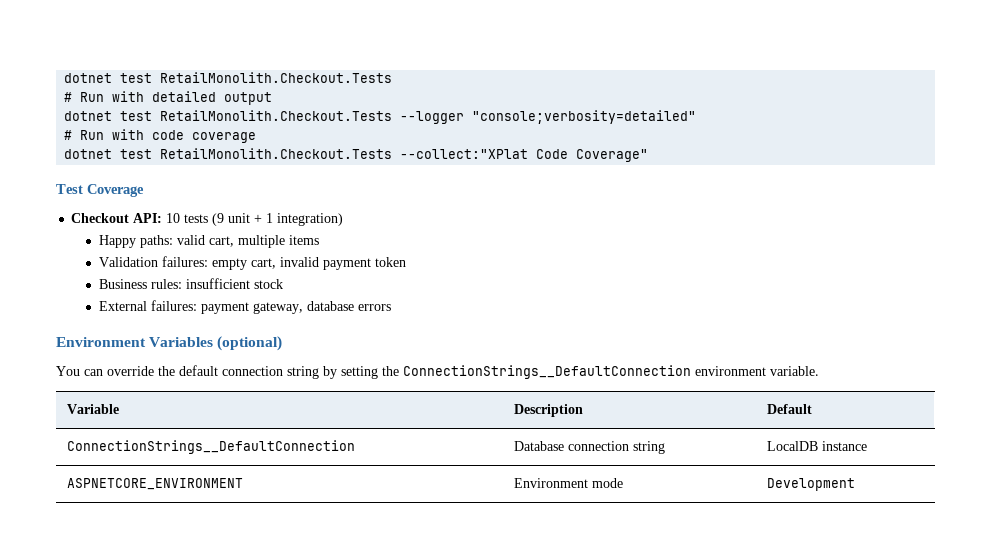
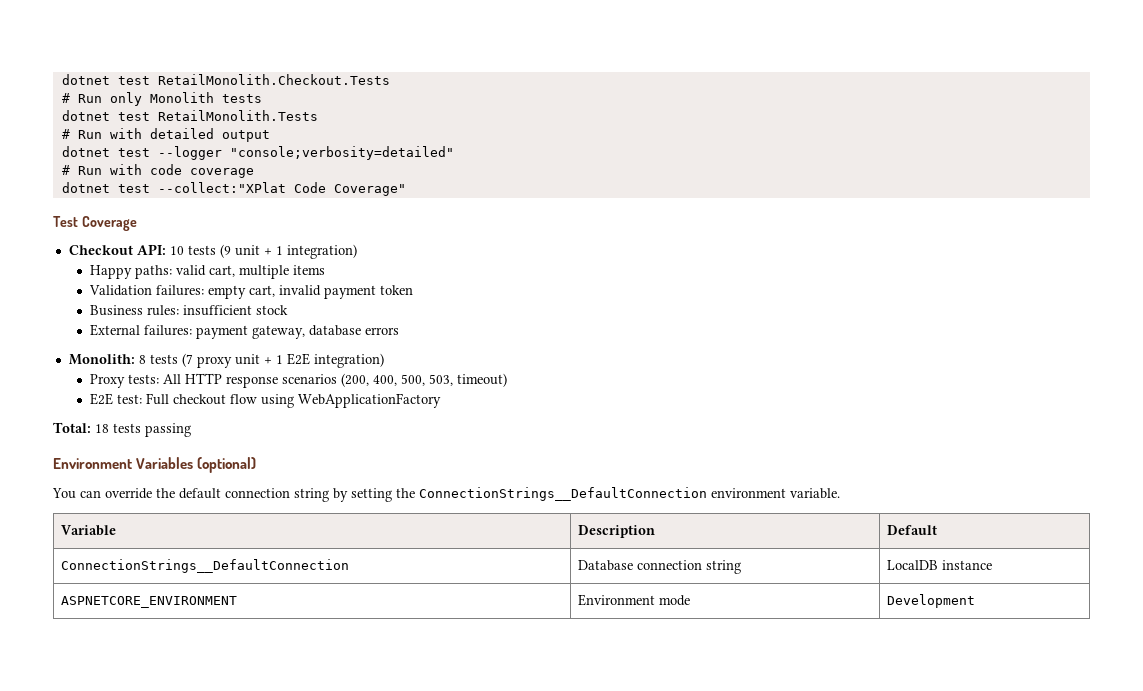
[64,72,393,83] dotnet test RetailMonolith.Checkout.Tests -> [61,74,390,85] [61,92,262,106] [61,110,318,121] dotnet test RetailMonolith.Checkout.Tests // # Run only Monolith tests // dotnet test RetailMonolith.Tests
[160,110,393,121] RetailMonolith.Checkout.Tests -> (150, 152) none
[160,148,393,159] RetailMonolith.Checkout.Tests -> (150, 188) none
(391, 307) none -> [68,353,384,368] [90,373,508,388] [90,393,442,408] [53,422,191,437] // Monolith: 8 tests (7 proxy unit + 1 E2E integration) // Proxy tests: All HTTP response scenarios (200, 400, 500, 503, timeout) // E2E test: Full checkout flow using WebApplicationFactory // Total: 18 tests passing

